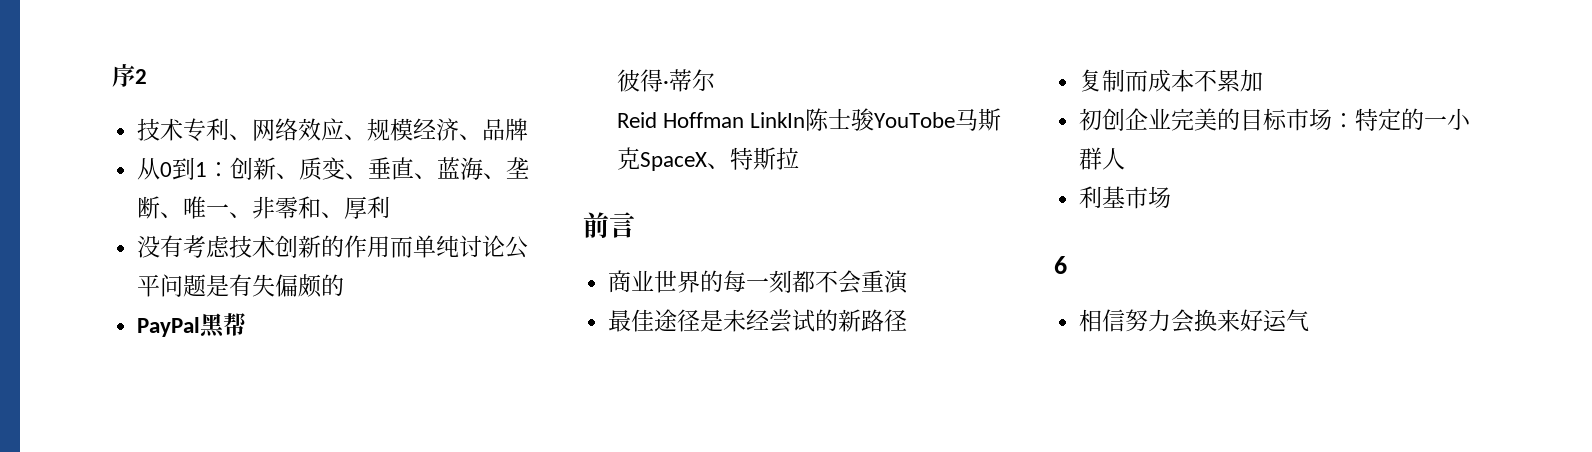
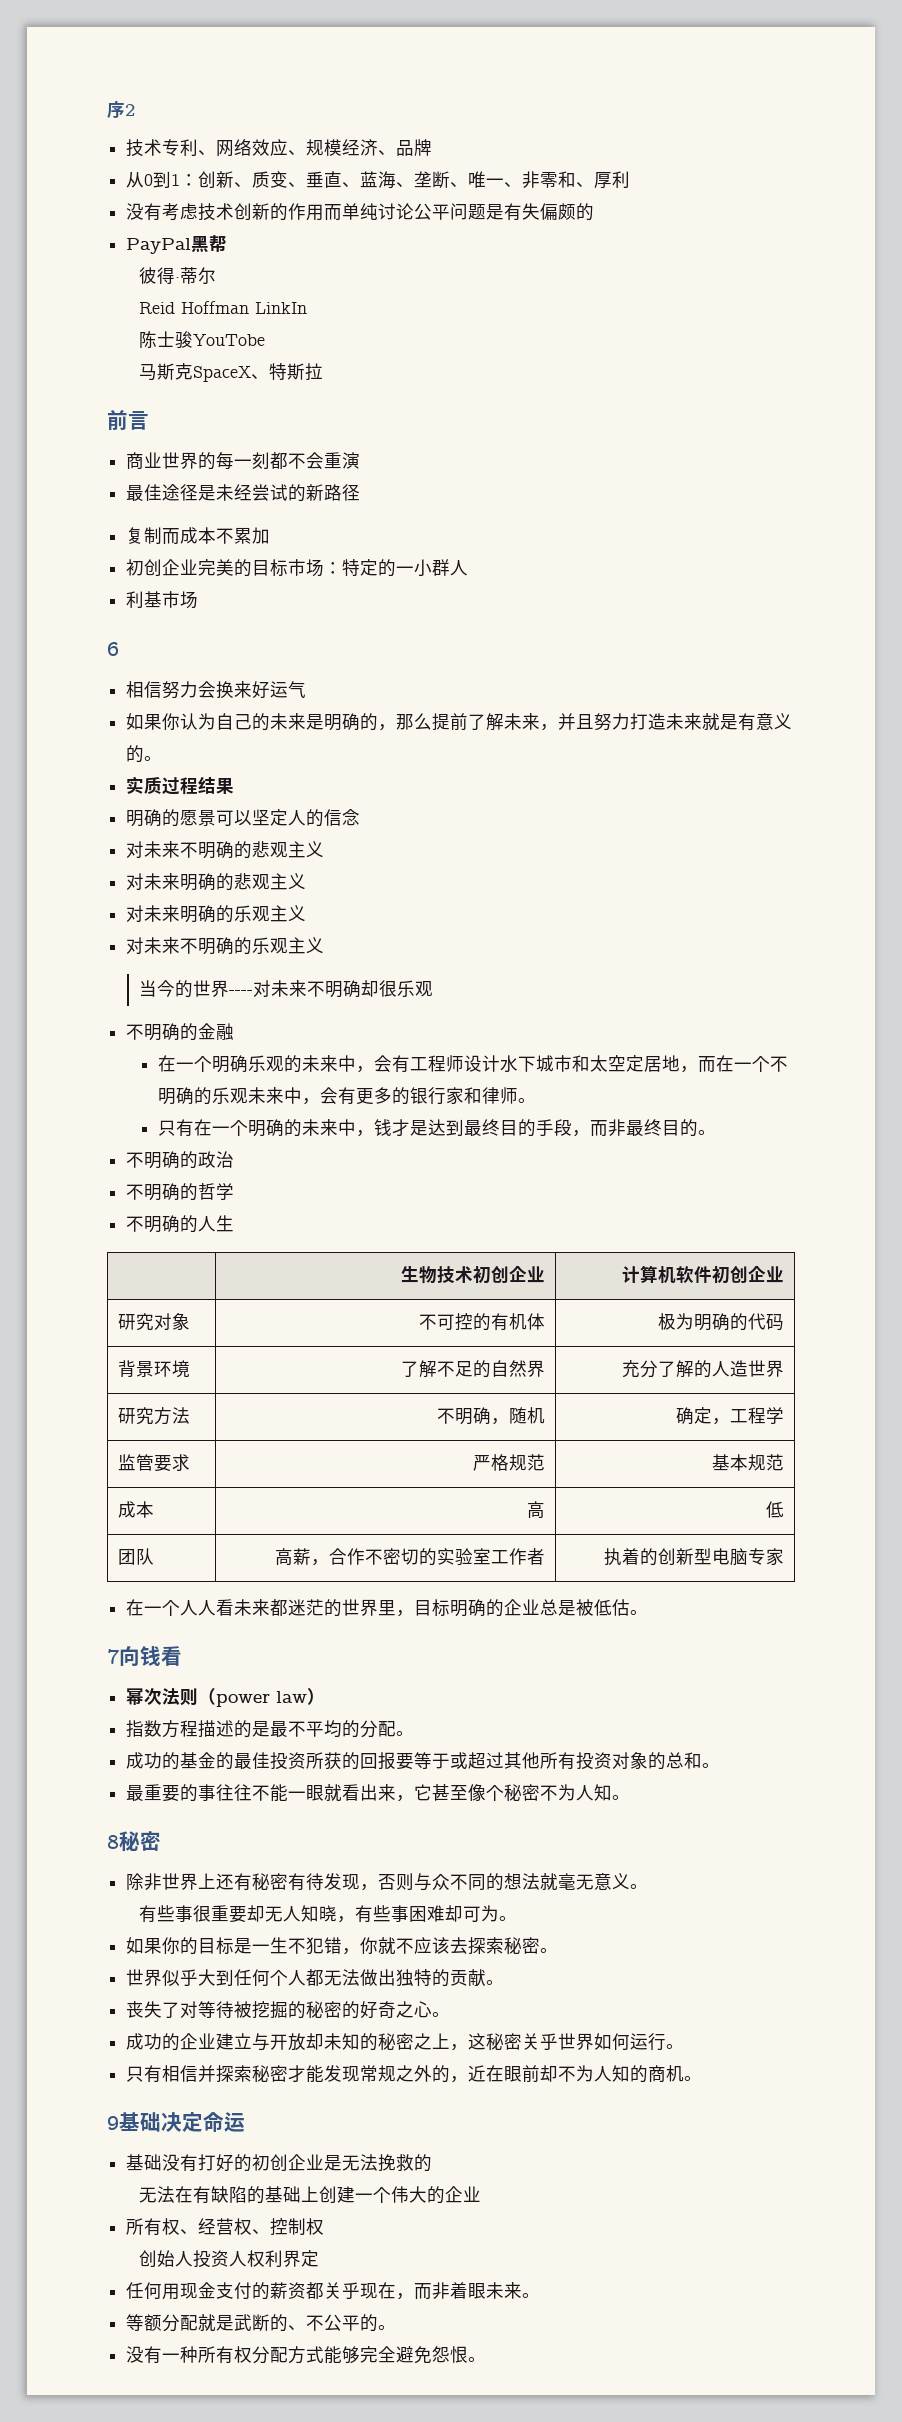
(805, 120) none -> (307, 308) //
(955, 120) none -> (265, 340) //
(1310, 320) none -> [126,713,793,731] [126,745,163,763] [126,776,235,795] [126,809,361,827] [126,841,325,859] [126,873,307,891] [126,905,307,923] [126,937,325,955] [138,980,433,998] [126,1023,235,1041] [158,1055,789,1073] [158,1087,537,1105] [158,1119,717,1137] [126,1151,235,1169] [126,1183,235,1201] [126,1215,235,1233] [400,1265,545,1284] [621,1265,784,1284] [118,1313,191,1331] [418,1313,545,1331] [657,1313,784,1331] [118,1360,191,1378] [400,1360,545,1378] [621,1360,784,1378] [118,1407,191,1425] [436,1407,545,1425] [675,1407,784,1425] [118,1454,191,1472] [472,1454,545,1471] [711,1454,784,1471] [118,1501,155,1518] [526,1501,545,1519] [765,1501,784,1518] [118,1548,155,1565] [274,1548,545,1566] [603,1548,784,1566] [126,1599,649,1617] [107,1646,182,1666] [126,1688,326,1707] [126,1720,415,1738] [126,1752,721,1770] [126,1784,631,1802] [107,1831,161,1852] [126,1873,649,1891] [138,1905,517,1923] [126,1937,559,1955] [126,1969,505,1987] [126,2001,451,2019] [126,2033,685,2051] [126,2065,703,2083] [107,2112,245,2132] [126,2154,433,2172] [138,2186,481,2204] [126,2218,325,2236] [138,2250,319,2268] [126,2282,541,2300] [126,2314,397,2332] [126,2346,487,2364] // 如果你认为自己的未来是明确的，那么提前了解未来，并且努力打造未来就是有意义的。 // 实质过程结果 // 明确的愿景可以坚定人的信念 // 对未来不明确的悲观主义 // 对未来明确的悲观主义 // 对未来明确的乐观主义 // 对未来不明确的乐观主义 // 当今的世界----对未来不明确却很乐观 // 不明确的金融 // 在一个明确乐观的未来中，会有工程师设计水下城市和太空定居地，而在一个不明确的乐观未来中，会有更多的银行家和律师。 // 只有在一个明确的未来中，钱才是达到最终目的手段，而非最终目的。 // 不明确的政治 // 不明确的哲学 // 不明确的人生 // | 生物技术初创企业 | 计算机软件初创企业 // 研究对象 | 不可控的有机体 | 极为明确的代码 // 背景环境 | 了解不足的自然界 | 充分了解的人造世界 // 研究方法 | 不明确，随机 | 确定，工程学 // 监管要求 | 严格规范 | 基本规范 // 成本 | 高 | 低 // 团队 | 高薪，合作不密切的实验室工作者 | 执着的创新型电脑专家 // 在一个人人看未来都迷茫的世界里，目标明确的企业总是被低估。 // 7向钱看 // 幂次法则（power law） // 指数方程描述的是最不平均的分配。 // 成功的基金的最佳投资所获的回报要等于或超过其他所有投资对象的总和。 // 最重要的事往往不能一眼就看出来，它甚至像个秘密不为人知。 // 8秘密 // 除非世界上还有秘密有待发现，否则与众不同的想法就毫无意义。 // 有些事很重要却无人知晓，有些事困难却可为。 // 如果你的目标是一生不犯错，你就不应该去探索秘密。 // 世界似乎大到任何个人都无法做出独特的贡献。 // 丧失了对等待被挖掘的秘密的好奇之心。 // 成功的企业建立与开放却未知的秘密之上，这秘密关乎世界如何运行。 // 只有相信并探索秘密才能发现常规之外的，近在眼前却不为人知的商机。 // 9基础决定命运 // 基础没有打好的初创企业是无法挽救的 // 无法在有缺陷的基础上创建一个伟大的企业 // 所有权、经营权、控制权 // 创始人投资人权利界定 // 任何用现金支付的薪资都关乎现在，而非着眼未来。 // 等额分配就是武断的、不公平的。 // 没有一种所有权分配方式能够完全避免怨恨。

